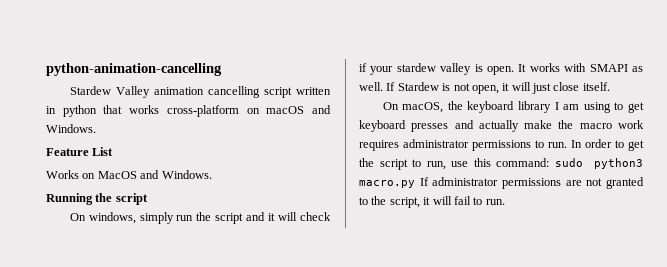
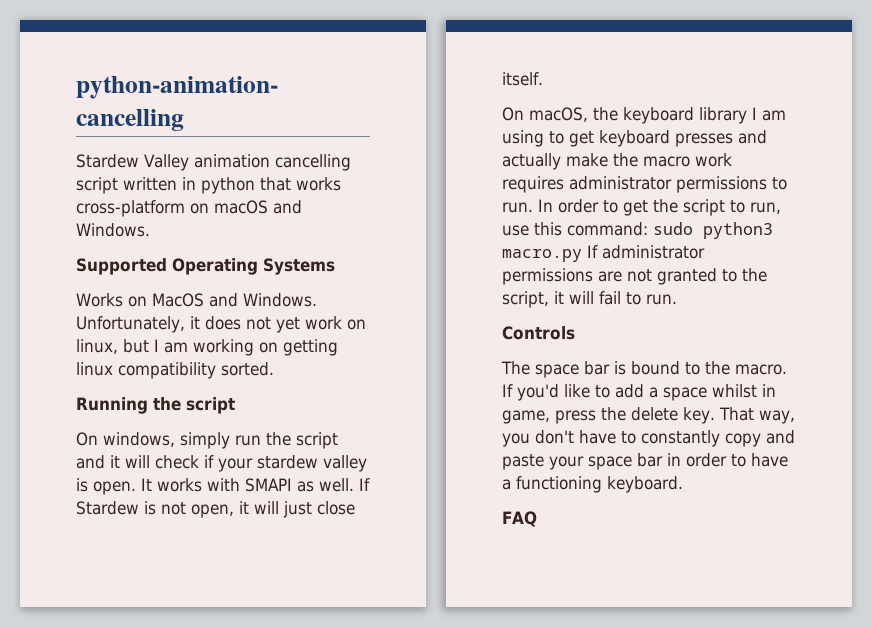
[46,147,114,156] Feature List -> [76,258,335,275] Supported Operating Systems
(212, 174) none -> [76,316,366,333] [76,339,338,356] [76,362,274,379] Unfortunately, it does not yet work on linux, but I am working on getting linux compatibility sorted.
(505, 202) none -> [502,326,575,340] [501,361,787,378] [502,384,776,401] [502,407,795,424] [502,430,795,447] [502,453,788,470] [502,476,683,493] [502,511,537,527] // Controls // The space bar is bound to the macro. If you'd like to add a space whilst in game, press the delete key. That way, you don't have to constantly copy and paste your space bar in order to have a functioning keyboard. // FAQ

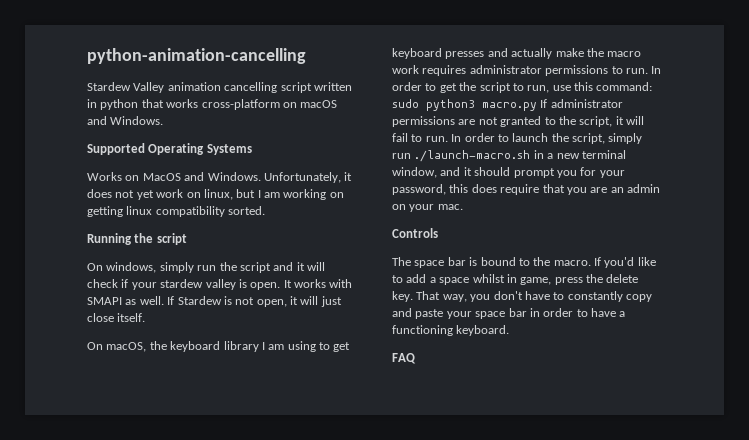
(677, 299) none -> [451,133,643,144] [392,150,626,162] [392,167,625,178] [392,184,660,195] [392,204,463,212] In order to launch the script, simply run ./launch-macro.sh in a new terminal window, and it should prompt you for your password, this does require that you are an admin on your mac.

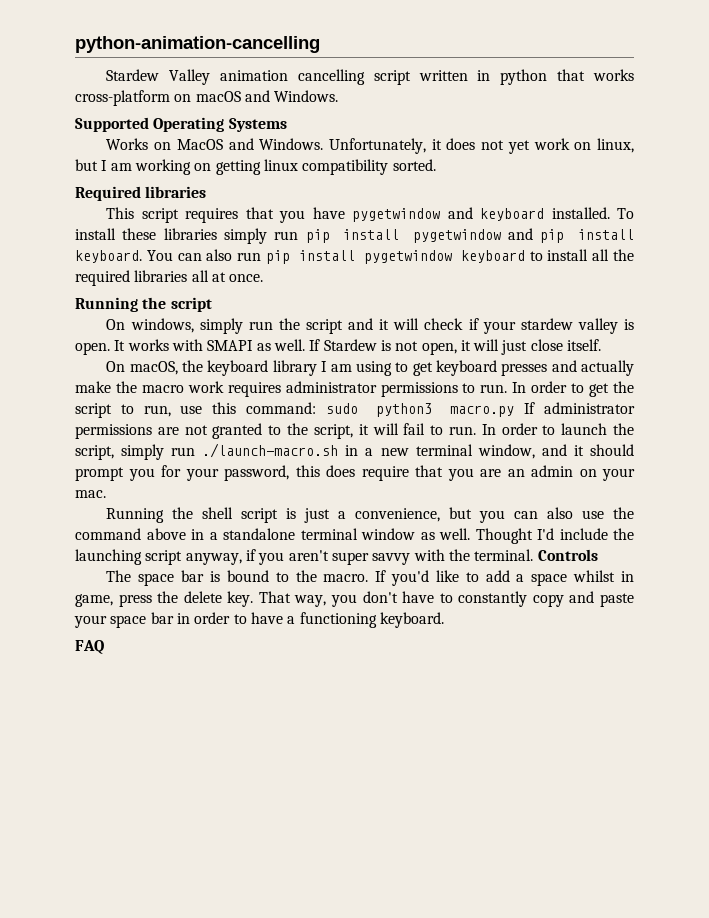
(266, 210) none -> [75,186,207,201] [106,207,634,223] [75,228,634,244] [75,249,635,264] [75,270,264,286] // Required libraries // This script requires that you have pygetwindow and keyboard installed. To install these libraries simply run pip install pygetwindow and pip install keyboard. You can also run pip install pygetwindow keyboard to install all the required libraries all at once.
(463, 207) none -> [106,507,634,523] [75,528,634,544] [75,549,534,565] Running the shell script is just a convenience, but you can also use the command above in a standalone terminal window as well. Thought I'd include the launching script anyway, if you aren't super savvy with the terminal.

